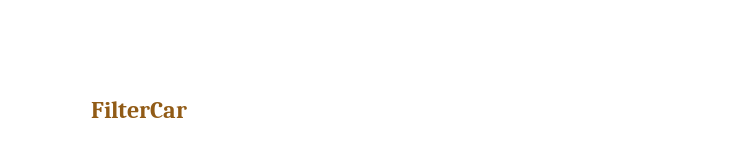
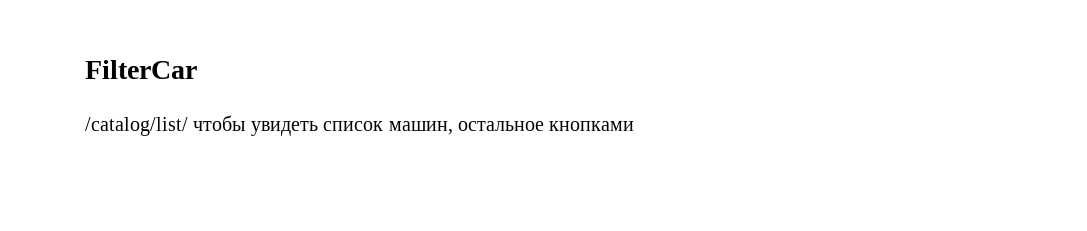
(187, 109) none -> [85,115,635,136] // /catalog/list/ чтобы увидеть список машин, остальное кнопками

